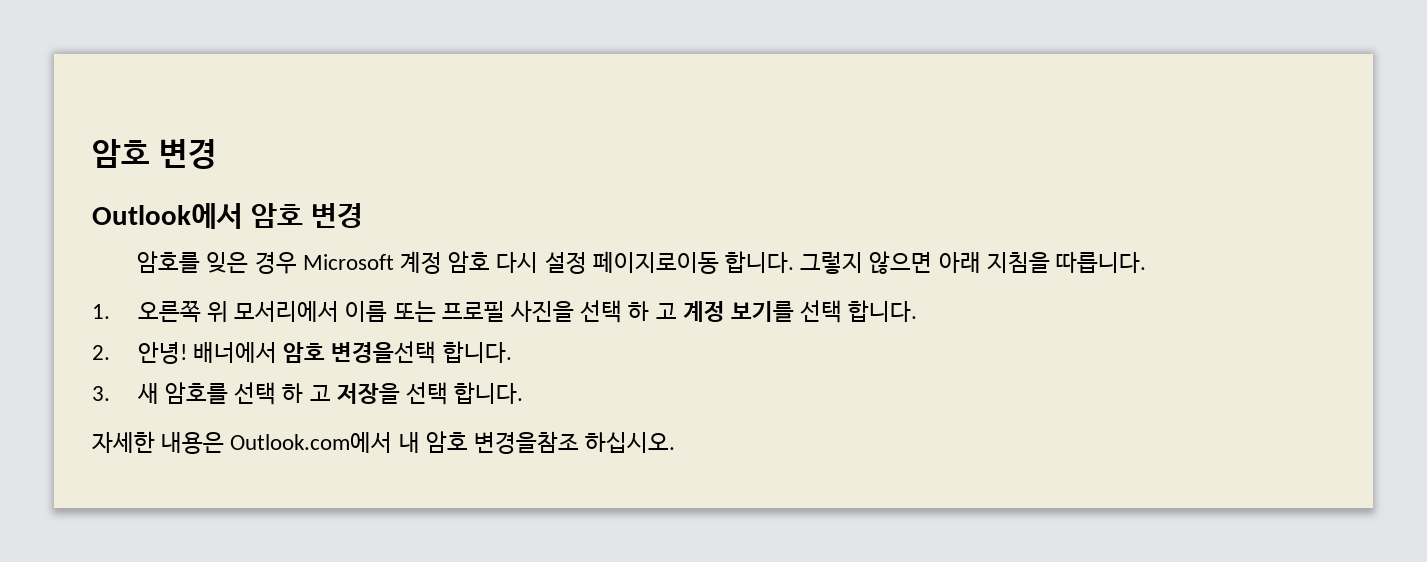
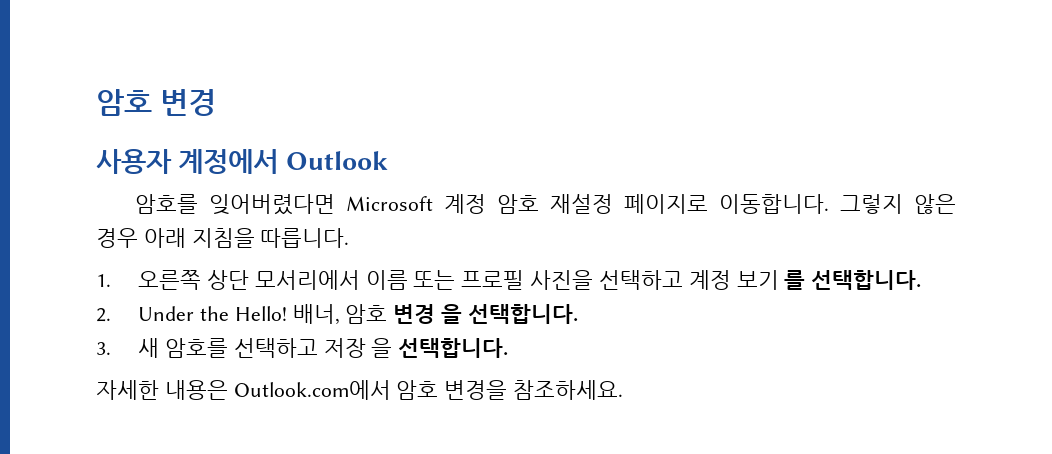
[92,139,217,169] [92,203,363,229] [137,251,297,274] 암호 변경 // Outlook에서 암호 변경 // 암호를 잊은 경우 -> [96,89,216,116] [96,149,388,174] [134,194,335,215] 암호 변경 // 사용자 계정에서 Outlook // 암호를 잊어버렸다면
[496,251,933,274] 다시 설정 페이지로이동 합니다. 그렇지 않으면 -> [549,194,956,214] [96,228,138,248] 재설정 페이지로 이동합니다. 그렇지 않은 경우
[206,301,228,322] 위 -> [207,270,250,290] 상단
[580,300,918,323] [92,341,512,364] [92,382,524,405] 선택 하 고 계정 보기를 선택 합니다. // 2. 안녕! 배너에서 암호 변경을선택 합니다. // 3. 새 암호를 선택 하 고 저장을 선택 합니다. -> [598,270,922,290] [96,304,578,325] [96,338,509,358] 선택하고 계정 보기 를 선택합니다. // 2. Under the Hello! 배너, 암호 변경 을 선택합니다. // 3. 새 암호를 선택하고 저장 을 선택합니다.
[398,431,676,454] 내 암호 변경을참조 하십시오. -> [396,380,624,400] 암호 변경을 참조하세요.

